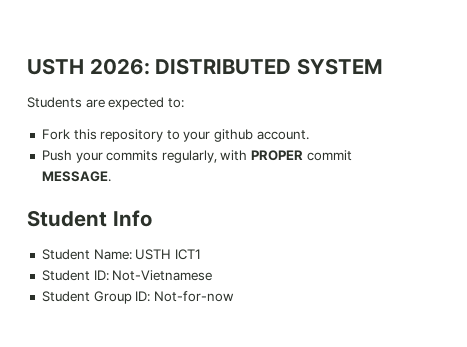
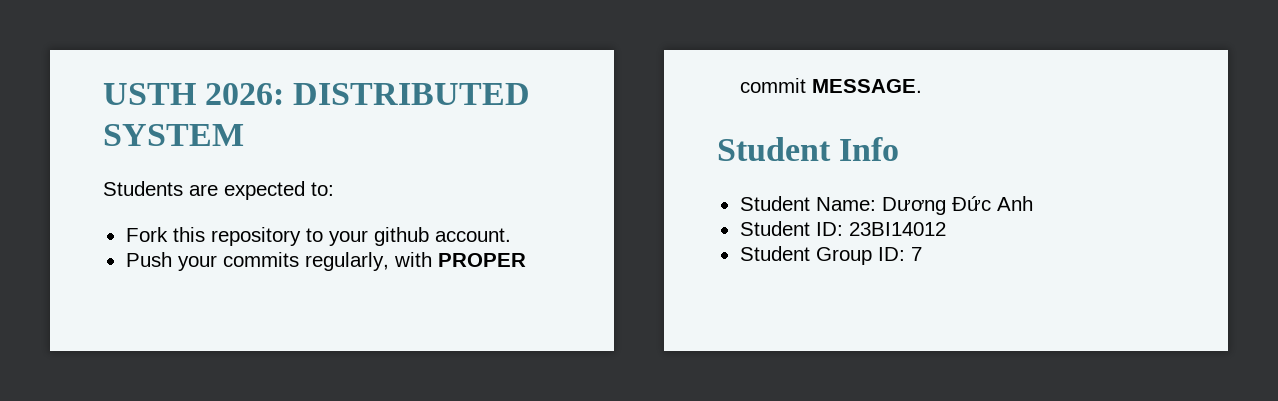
[135,249,201,260] USTH ICT1 -> [881,196,1033,215] Dương Đức Anh
[112,270,213,281] Not-Vietnamese -> [848,222,946,236] 23BI14012
[153,291,234,302] Not-for-now -> [910,247,922,261] 7

